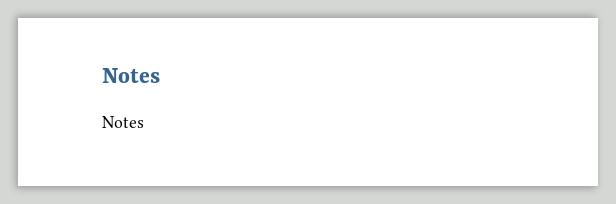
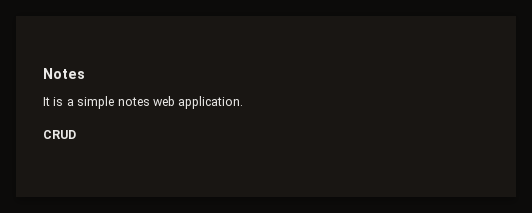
[102,116,144,128] Notes -> [43,96,244,109] [43,130,76,139] It is a simple notes web application. // CRUD

